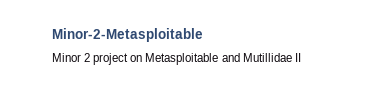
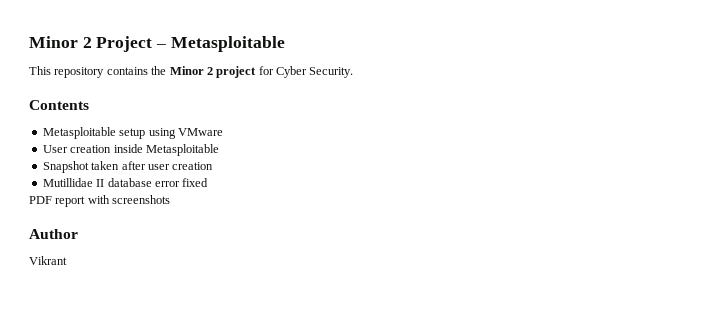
[52,28,203,42] [52,53,301,65] Minor-2-Metasploitable // Minor 2 project on Metasploitable and Mutillidae II -> [29,36,285,52] [29,66,354,78] [29,100,89,110] [42,127,223,139] [42,144,219,156] [42,161,214,173] [42,178,209,187] [29,195,171,207] [29,229,78,239] [29,256,67,265] Minor 2 Project – Metasploitable // This repository contains the Minor 2 project for Cyber Security. // Contents // Metasploitable setup using VMware // User creation inside Metasploitable // Snapshot taken after user creation // Mutillidae II database error fixed // PDF report with screenshots // Author // Vikrant

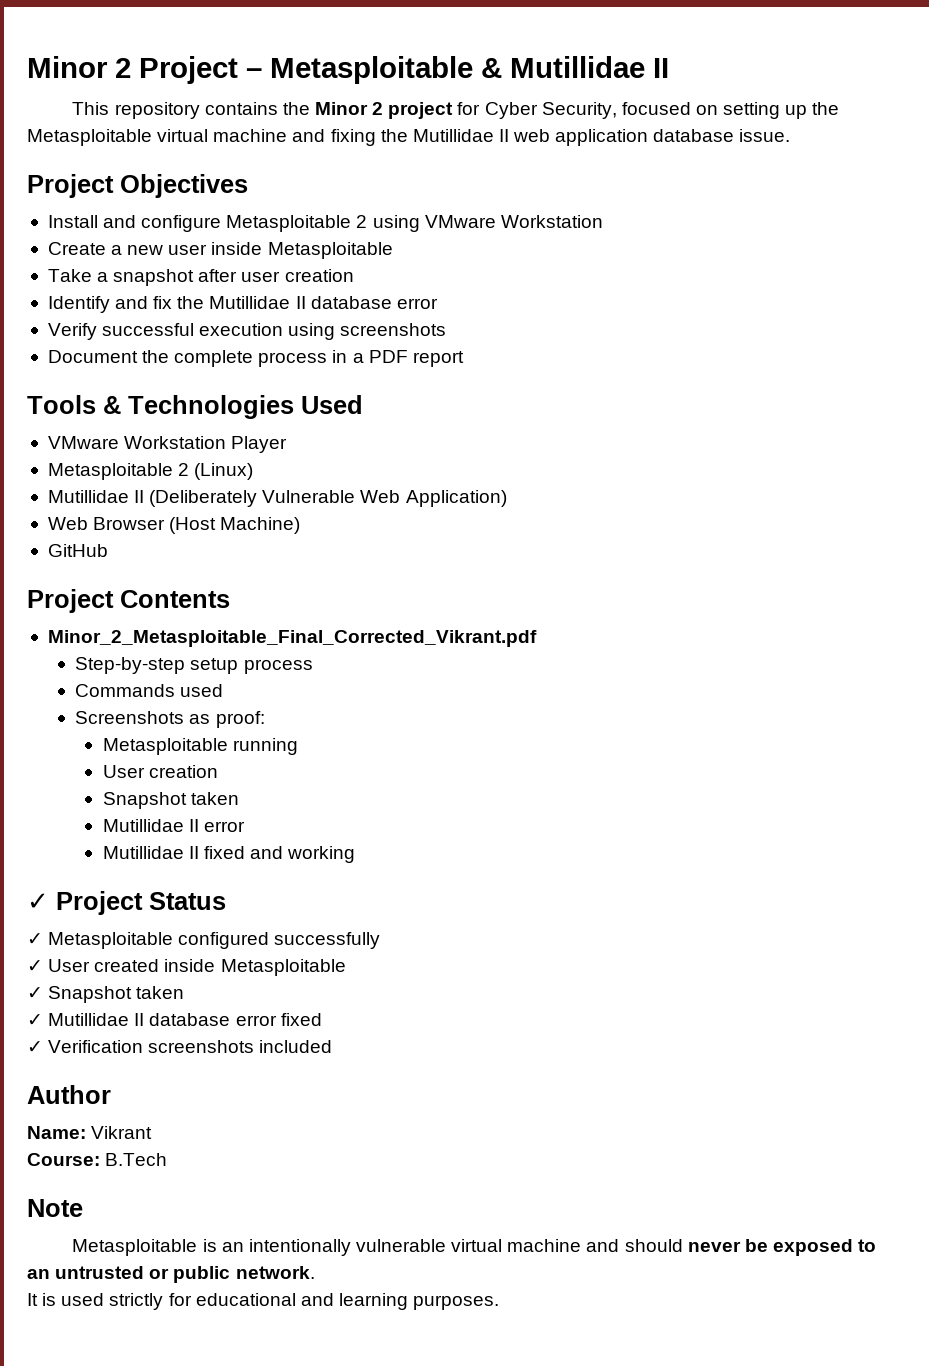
(285, 44) none -> [481,56,669,78] & Mutillidae II
[309,67,354,78] [29,100,89,110] [42,127,223,139] [42,144,219,156] [42,161,120,173] Security. // Contents // Metasploitable setup using VMware // User creation inside Metasploitable // Snapshot taken -> [541,102,840,119] [27,129,791,146] [27,174,248,198] [47,215,603,232] [47,242,393,259] [47,269,195,286] Security, focused on setting up the Metasploitable virtual machine and fixing the Mutillidae II web application database issue. // Project Objectives // Install and configure Metasploitable 2 using VMware Workstation // Create a new user inside Metasploitable // Take a snapshot
(214, 166) none -> [47,296,438,313] [47,323,447,340] [47,350,464,367] [27,395,363,419] [47,436,288,453] [47,463,254,480] [47,490,507,507] [47,517,301,534] [47,544,108,557] [27,589,230,613] [47,630,537,647] [75,657,313,674] [75,684,224,697] [75,711,265,728] [102,738,298,755] [102,765,218,778] [102,792,239,809] [102,819,245,832] [102,846,356,863] [27,891,226,915] [27,932,381,949] [27,959,346,976] [27,986,185,1003] [27,1014,43,1026] Identify and fix the Mutillidae II database error // Verify successful execution using screenshots // Document the complete process in a PDF report // Tools & Technologies Used // VMware Workstation Player // Metasploitable 2 (Linux) // Mutillidae II (Deliberately Vulnerable Web Application) // Web Browser (Host Machine) // GitHub // Project Contents // Minor_2_Metasploitable_Final_Corrected_Vikrant.pdf // Step-by-step setup process // Commands used // Screenshots as proof: // Metasploitable running // User creation // Snapshot taken // Mutillidae II error // Mutillidae II fixed and working // ✓ Project Status // ✓ Metasploitable configured successfully // ✓ User created inside Metasploitable // ✓ Snapshot taken // ✓
[29,195,171,207] PDF report with screenshots -> [27,1040,333,1053] ✓ Verification screenshots included
(78, 234) none -> [27,1126,86,1139] Name:
(67, 260) none -> [27,1153,168,1166] [27,1199,83,1217] [72,1239,877,1256] [27,1266,315,1283] [27,1293,500,1310] // Course: B.Tech // Note // Metasploitable is an intentionally vulnerable virtual machine and should never be exposed to an untrusted or public network. // It is used strictly for educational and learning purposes.

